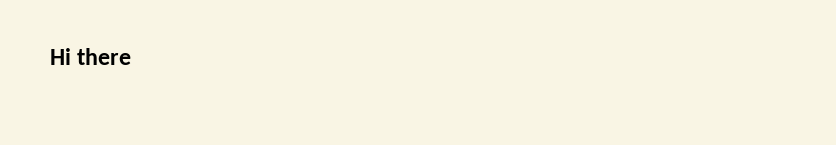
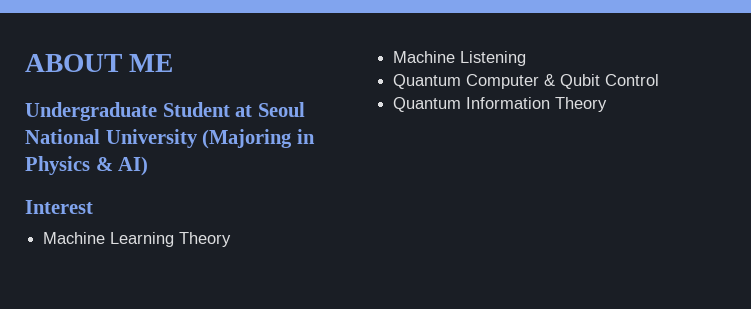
[50,48,132,65] Hi there -> [25,54,174,72] [25,102,305,121] [25,129,315,149] [25,156,149,176] [25,200,93,214] [43,232,232,247] [393,51,527,66] [393,74,660,89] [393,97,608,112] ABOUT ME // Undergraduate Student at Seoul National University (Majoring in Physics & AI) // Interest // Machine Learning Theory // Machine Listening // Quantum Computer & Qubit Control // Quantum Information Theory

